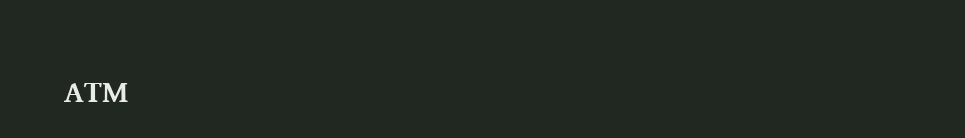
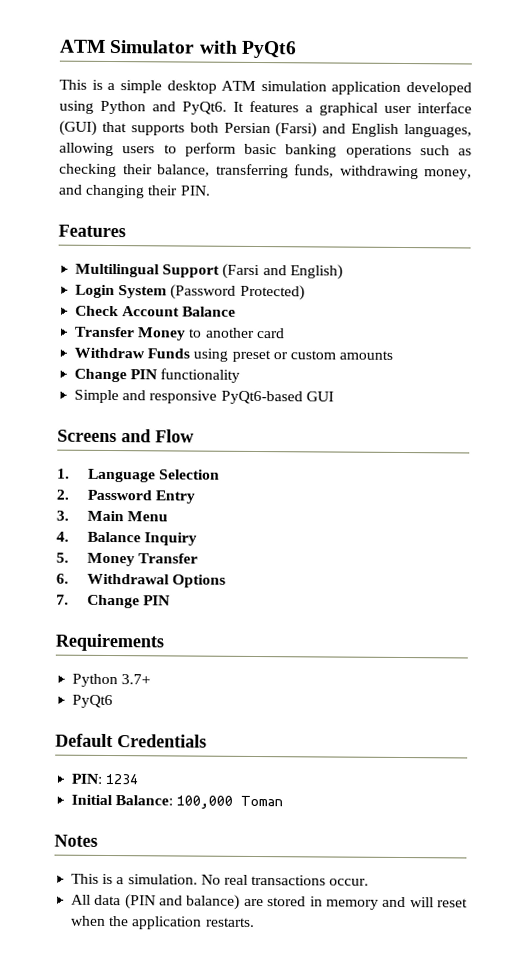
[64,83,129,102] ATM -> [59,39,297,59] [59,79,472,96] [59,100,472,116] [59,120,472,138] [59,142,472,159] [59,163,472,180] [58,184,211,199] [58,224,126,238] [75,263,343,280] [75,284,305,301] [75,305,237,317] [75,326,285,341] [74,347,394,363] [74,368,241,383] [74,389,334,405] [57,429,194,443] [57,468,221,483] [56,489,196,504] [56,510,169,522] [56,531,198,546] [56,552,199,567] [56,573,227,588] [56,594,171,609] [55,633,164,652] [72,673,152,688] [72,694,114,709] [55,733,207,748] [71,773,140,785] [71,794,284,809] [54,834,98,847] [71,873,370,886] [71,894,468,910] [70,915,255,930] ATM Simulator with PyQt6 // This is a simple desktop ATM simulation application developed using Python and PyQt6. It features a graphical user interface (GUI) that supports both Persian (Farsi) and English languages, allowing users to perform basic banking operations such as checking their balance, transferring funds, withdrawing money, and changing their PIN. // Features // Multilingual Support (Farsi and English) // Login System (Password Protected) // Check Account Balance // Transfer Money to another card // Withdraw Funds using preset or custom amounts // Change PIN functionality // Simple and responsive PyQt6-based GUI // Screens and Flow // 1. Language Selection // 2. Password Entry // 3. Main Menu // 4. Balance Inquiry // 5. Money Transfer // 6. Withdrawal Options // 7. Change PIN // Requirements // Python 3.7+ // PyQt6 // Default Credentials // PIN: 1234 // Initial Balance: 100,000 Toman // Notes // This is a simulation. No real transactions occur. // All data (PIN and balance) are stored in memory and will reset when the application restarts.

